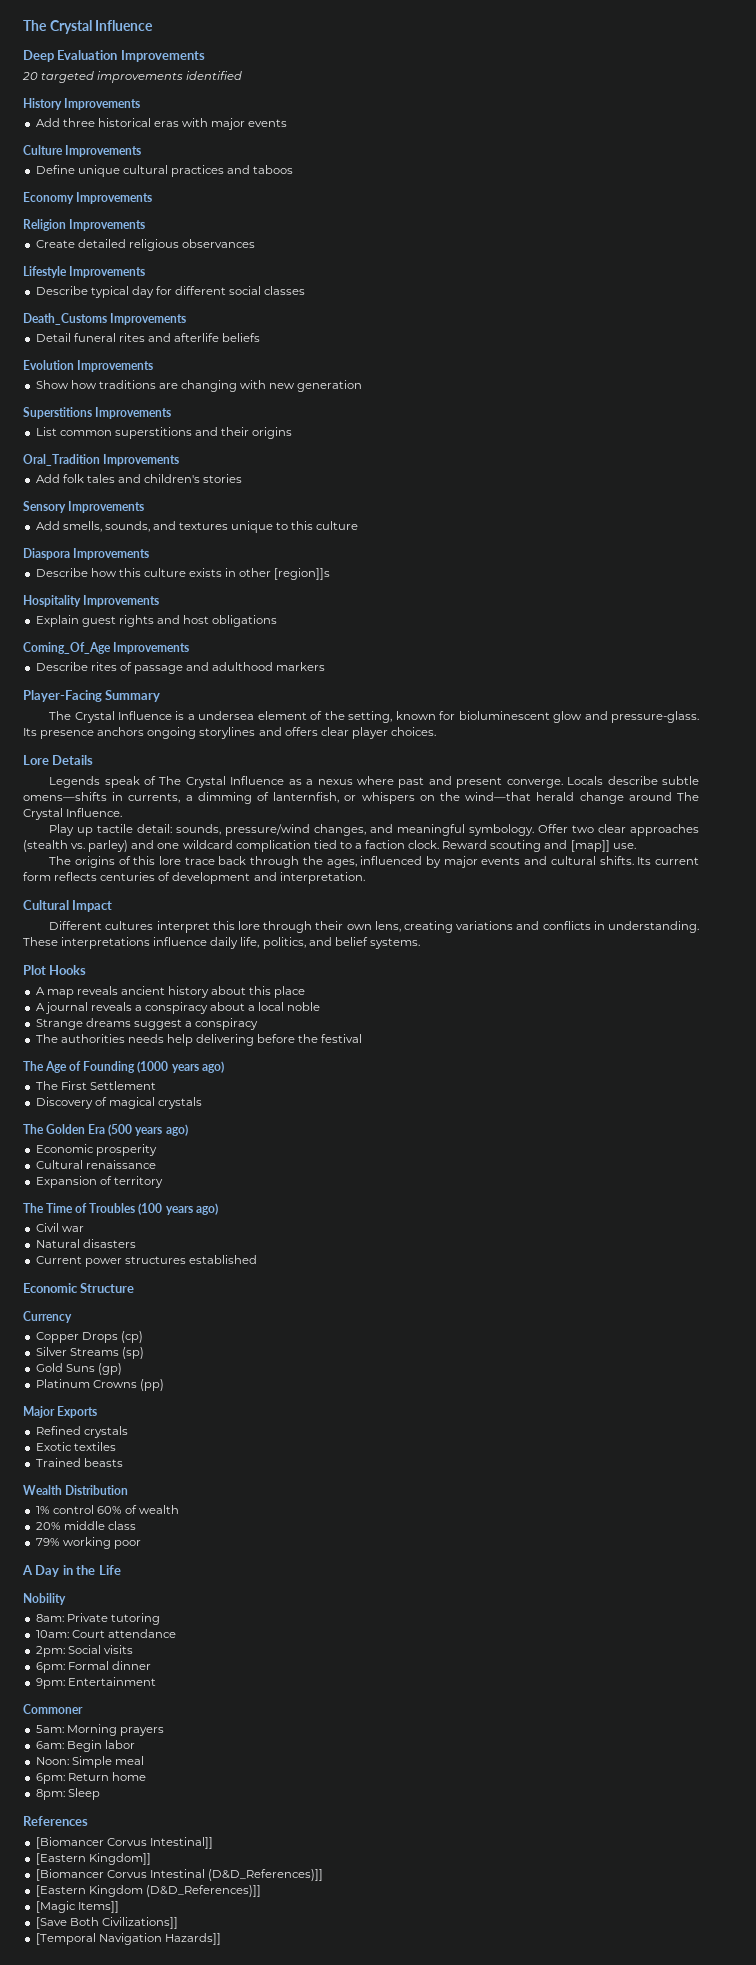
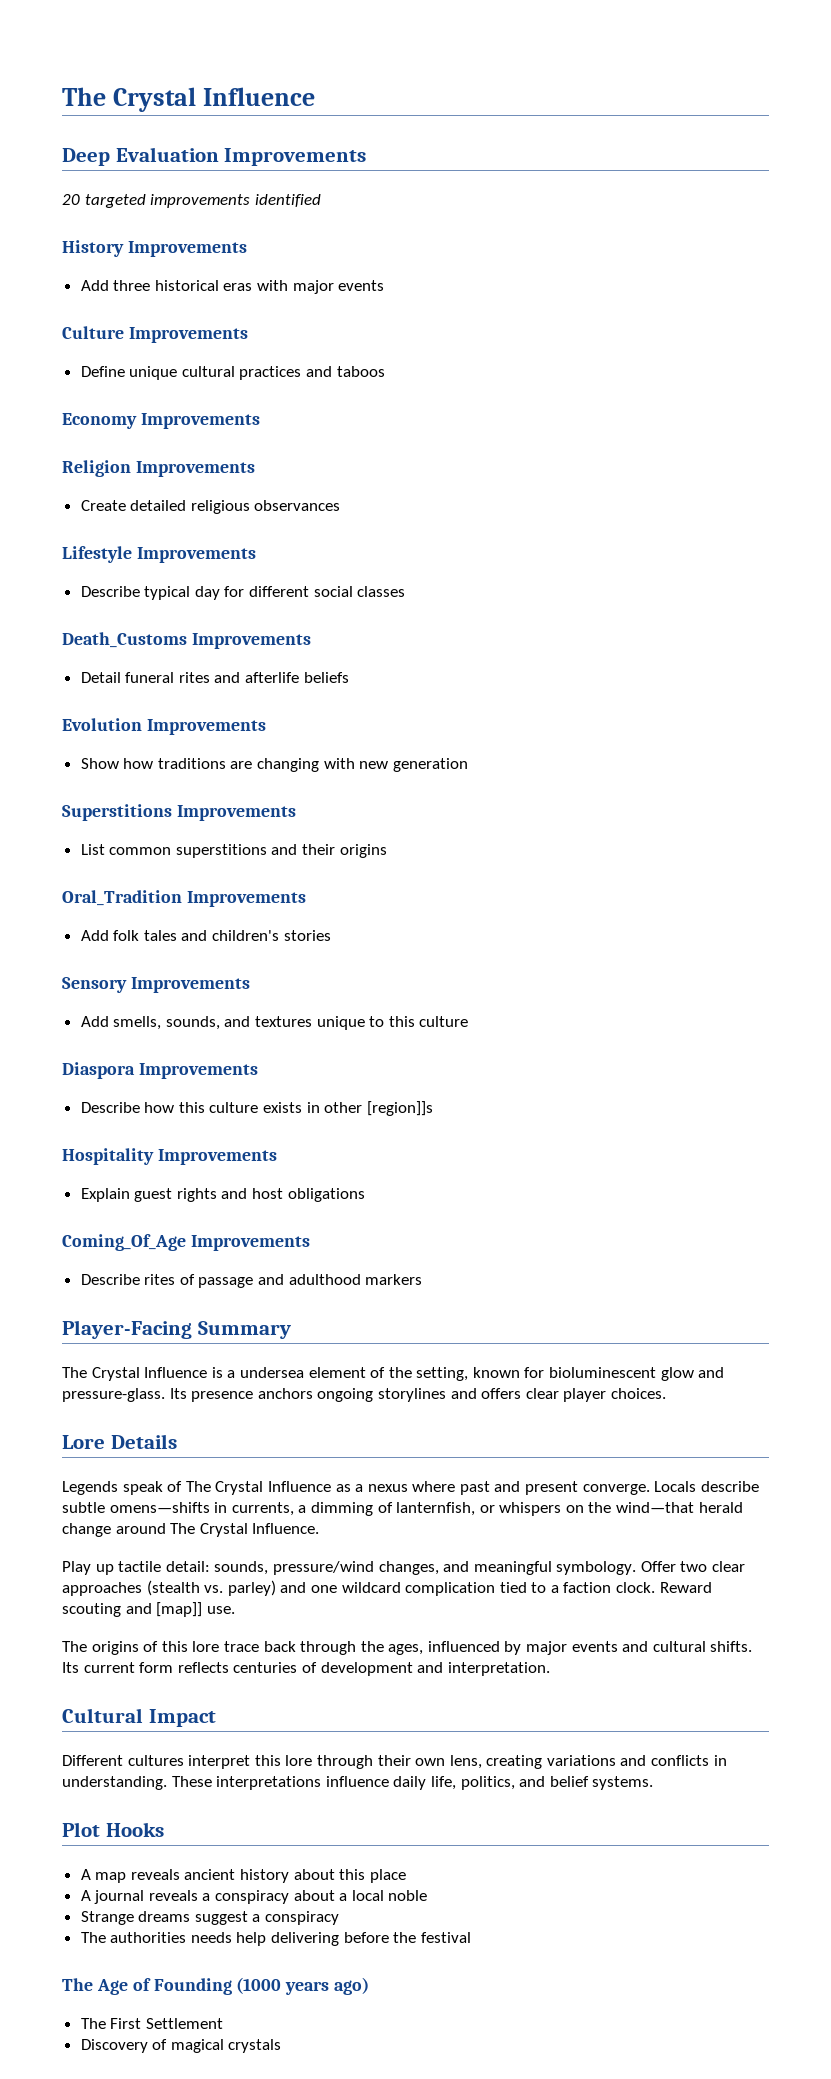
[23,1124,188,1136] [35,1144,157,1156] [35,1160,156,1169] [35,1176,163,1188] [23,1203,218,1215] [35,1223,84,1232] [35,1239,136,1248] [35,1255,257,1267] [23,1283,135,1293] [23,1311,72,1323] [35,1331,143,1343] [35,1347,144,1359] [35,1363,122,1375] [35,1379,164,1391] [23,1406,98,1418] [35,1426,128,1438] [35,1442,116,1451] [35,1458,123,1467] [23,1485,129,1495] [35,1505,180,1514] [35,1521,136,1530] [35,1537,141,1549] [22,1565,121,1577] [23,1593,66,1605] [35,1613,160,1625] [35,1629,176,1638] [35,1645,133,1657] [35,1661,151,1673] [35,1677,156,1689] [23,1704,83,1714] [35,1724,164,1736] [35,1740,135,1752] [35,1756,144,1768] [35,1772,146,1784] [35,1788,100,1800] [23,1816,88,1826] [35,1837,213,1849] [35,1853,151,1865] [35,1869,323,1881] [35,1885,261,1897] [35,1901,119,1913] [35,1917,178,1929] [35,1933,221,1945] // The Golden Era (500 years ago) // Economic prosperity // Cultural renaissance // Expansion of territory // The Time of Troubles (100 years ago) // Civil war // Natural disasters // Current power structures established // Economic Structure // Currency // Copper Drops (cp) // Silver Streams (sp) // Gold Suns (gp) // Platinum Crowns (pp) // Major Exports // Refined crystals // Exotic textiles // Trained beasts // Wealth Distribution // 1% control 60% of wealth // 20% middle class // 79% working poor // A Day in the Life // Nobility // 8am: Private tutoring // 10am: Court attendance // 2pm: Social visits // 6pm: Formal dinner // 9pm: Entertainment // Commoner // 5am: Morning prayers // 6am: Begin labor // Noon: Simple meal // 6pm: Return home // 8pm: Sleep // References // [Biomancer Corvus Intestinal]] // [Eastern Kingdom]] // [Biomancer Corvus Intestinal (D&D_References)]] // [Eastern Kingdom (D&D_References)]] // [Magic Items]] // [Save Both Civilizations]] // [Temporal Navigation Hazards]] -> (282, 2046) none

